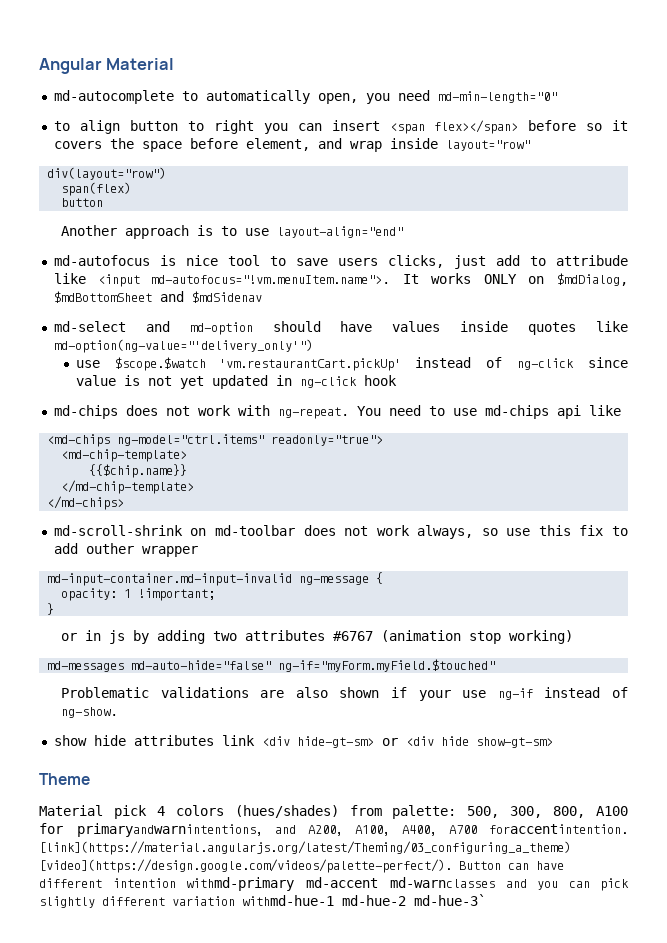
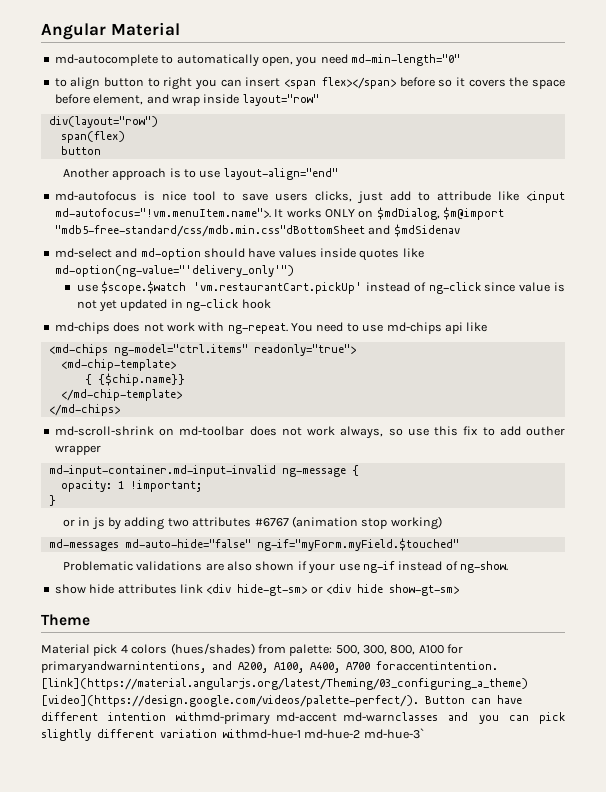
[53,291,152,303] $mdBottomSheet -> [443,207,504,220] [54,225,365,237] $m@import "mdb5-free-standard/css/mdb.min.css"dBottomSheet
[89,464,188,478] {{$chip.name}} -> [84,373,185,386] { {$chip.name}}

